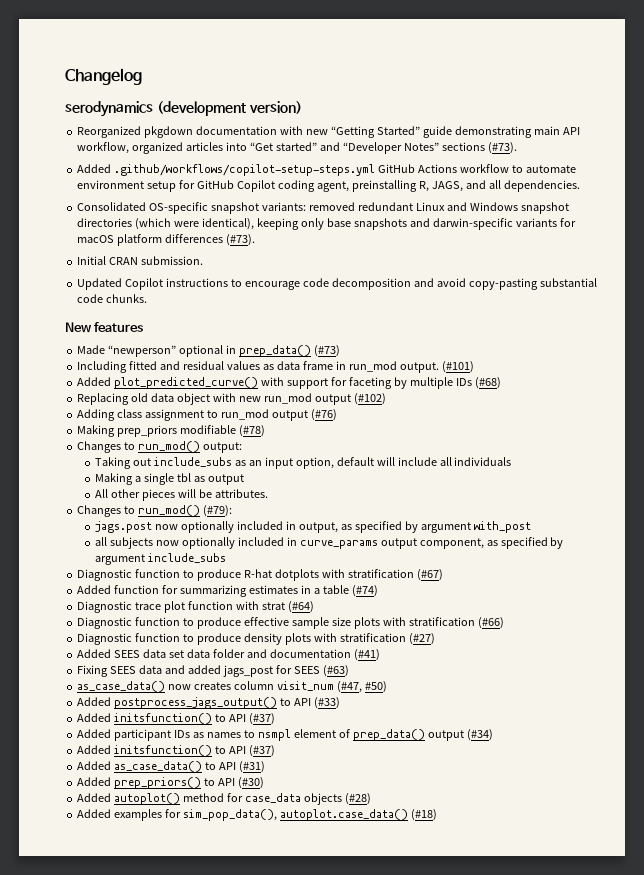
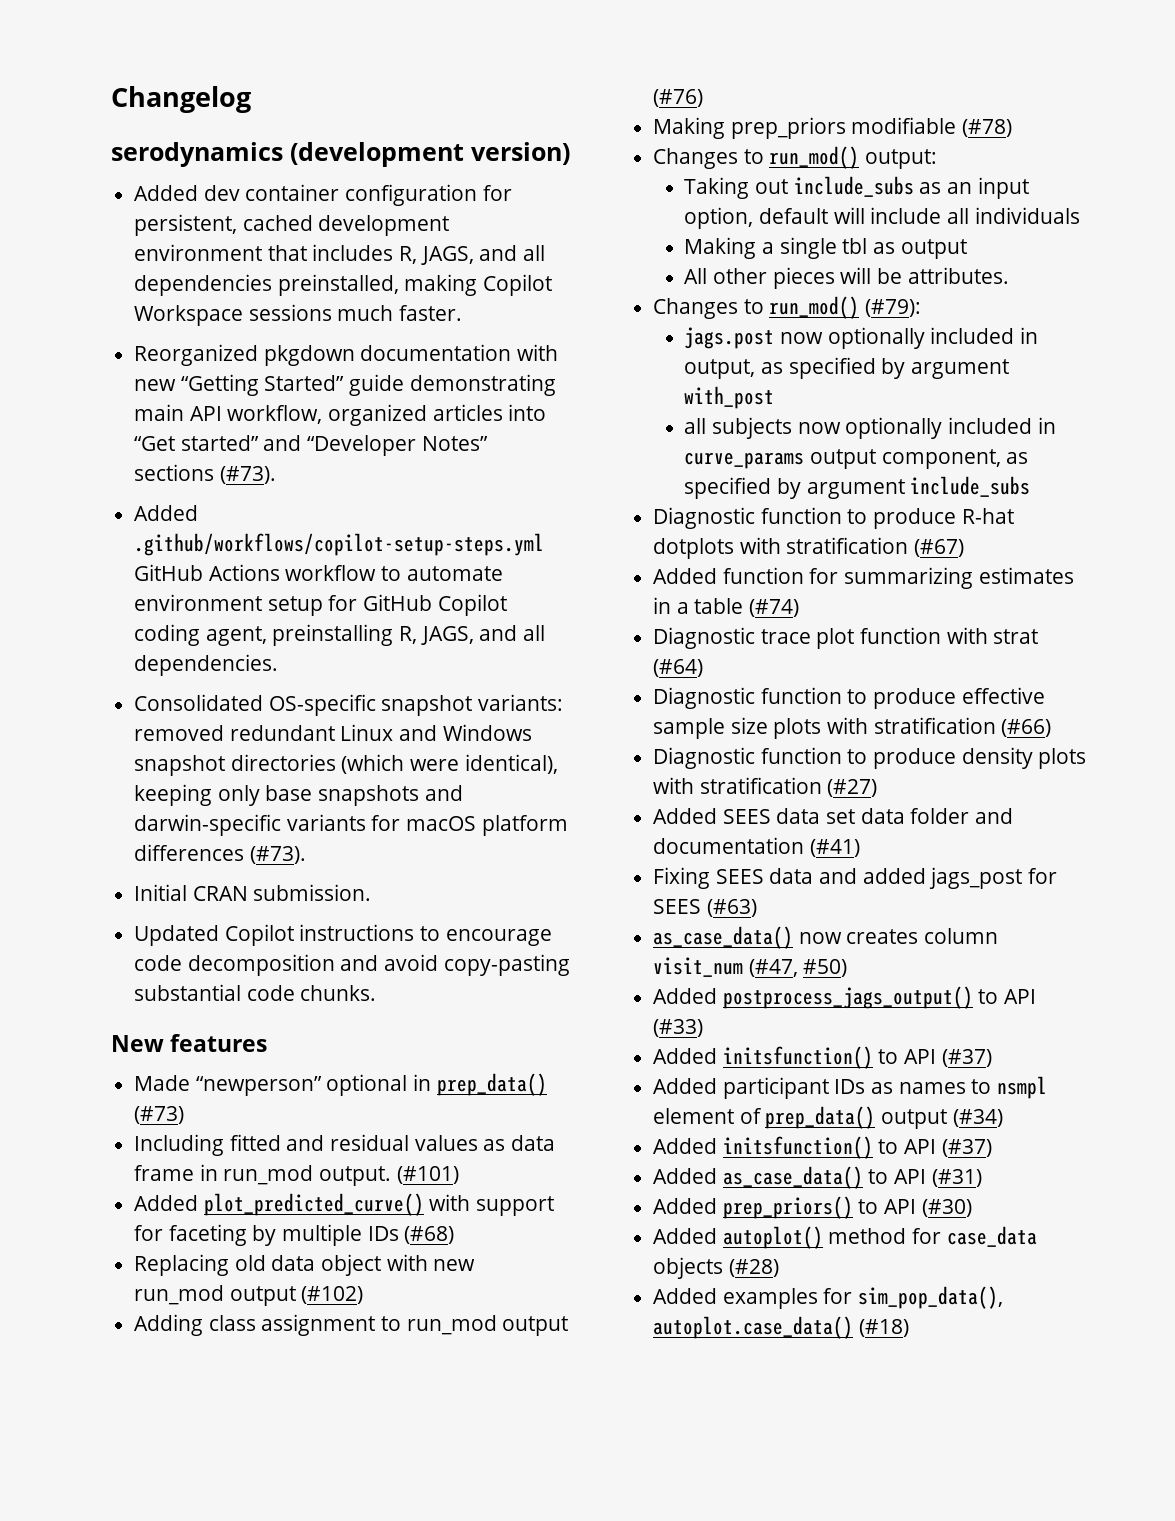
(302, 107) none -> [134,184,512,206] [134,214,450,236] [134,244,546,265] [134,274,553,296] [134,304,463,326] // Added dev container configuration for persistent, cached development environment that includes R, JAGS, and all dependencies preinstalled, making Copilot Workspace sessions much faster.

